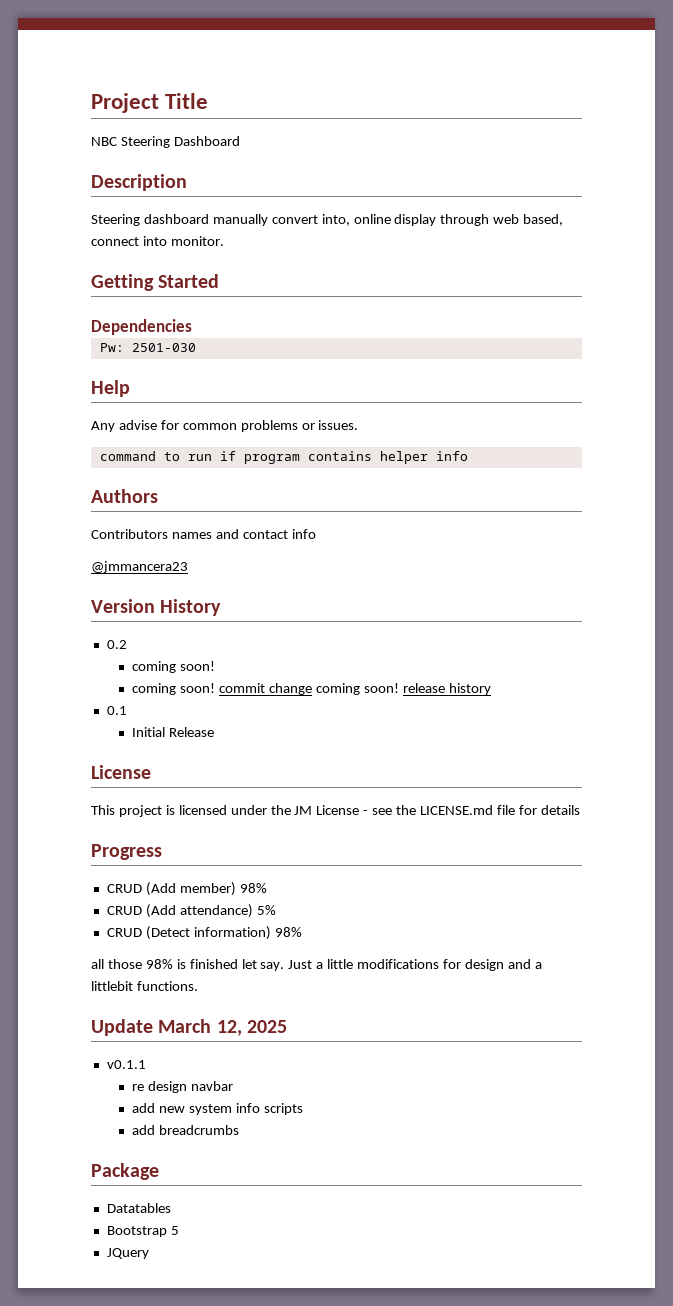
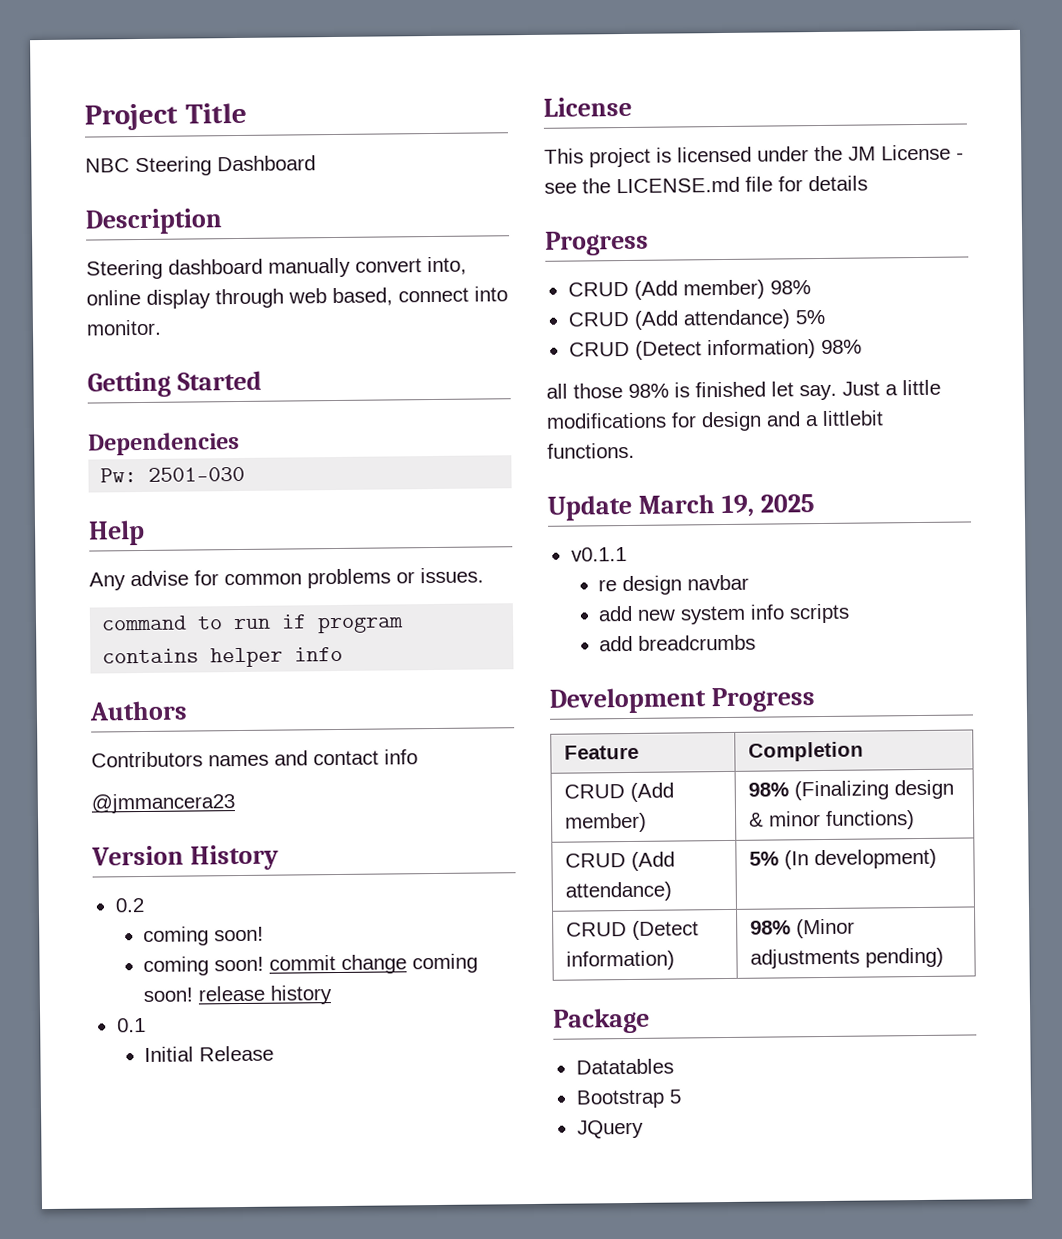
[216,1020,242,1036] 12, -> [721,494,755,518] 19,
(240, 1130) none -> [549,687,816,714] [564,744,640,760] [748,741,865,762] [564,782,675,802] [565,812,648,833] [748,779,955,801] [749,810,916,830] [565,851,676,871] [565,881,673,902] [749,848,938,870] [566,920,700,940] [566,950,676,971] [750,918,856,939] [750,947,945,969] // Development Progress // Feature | Completion // CRUD (Add member) | 98% (Finalizing design & minor functions) // CRUD (Add attendance) | 5% (In development) // CRUD (Detect information) | 98% (Minor adjustments pending)

